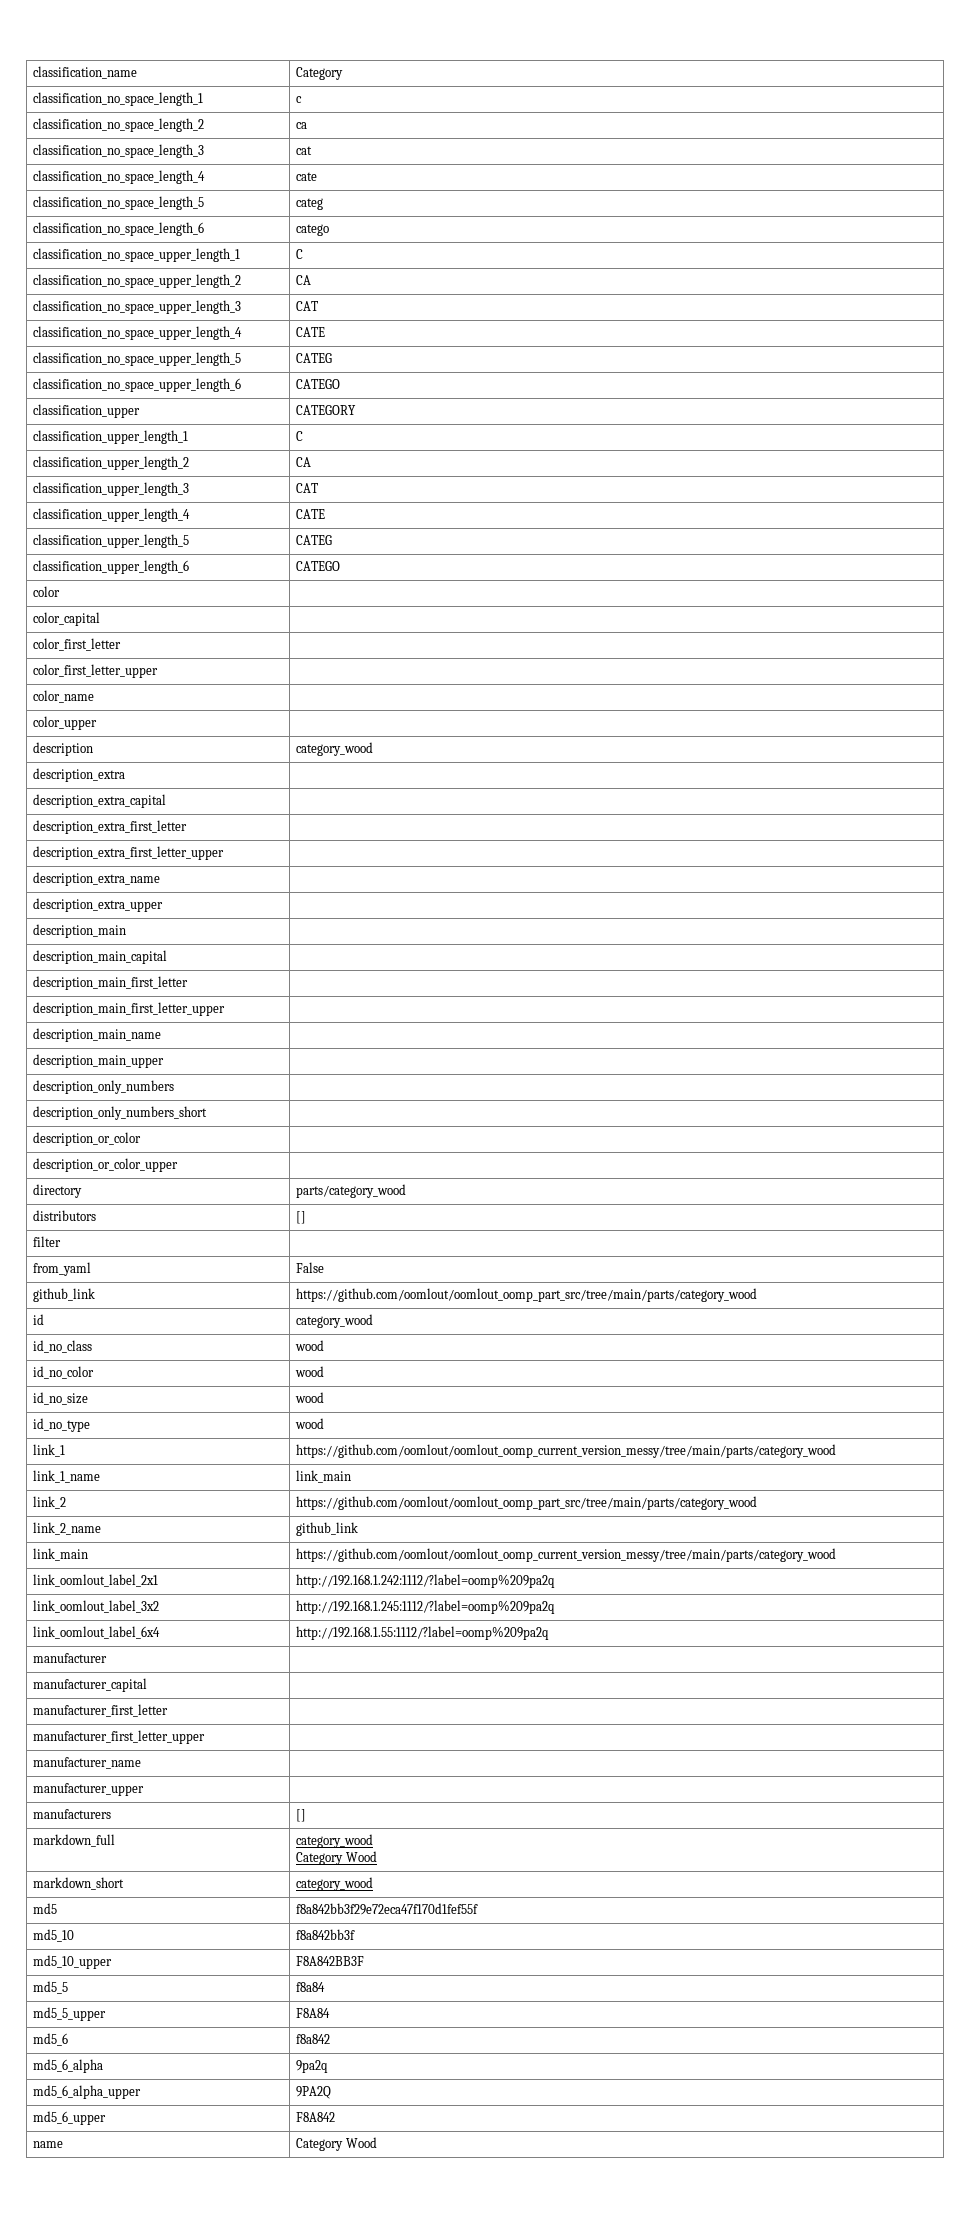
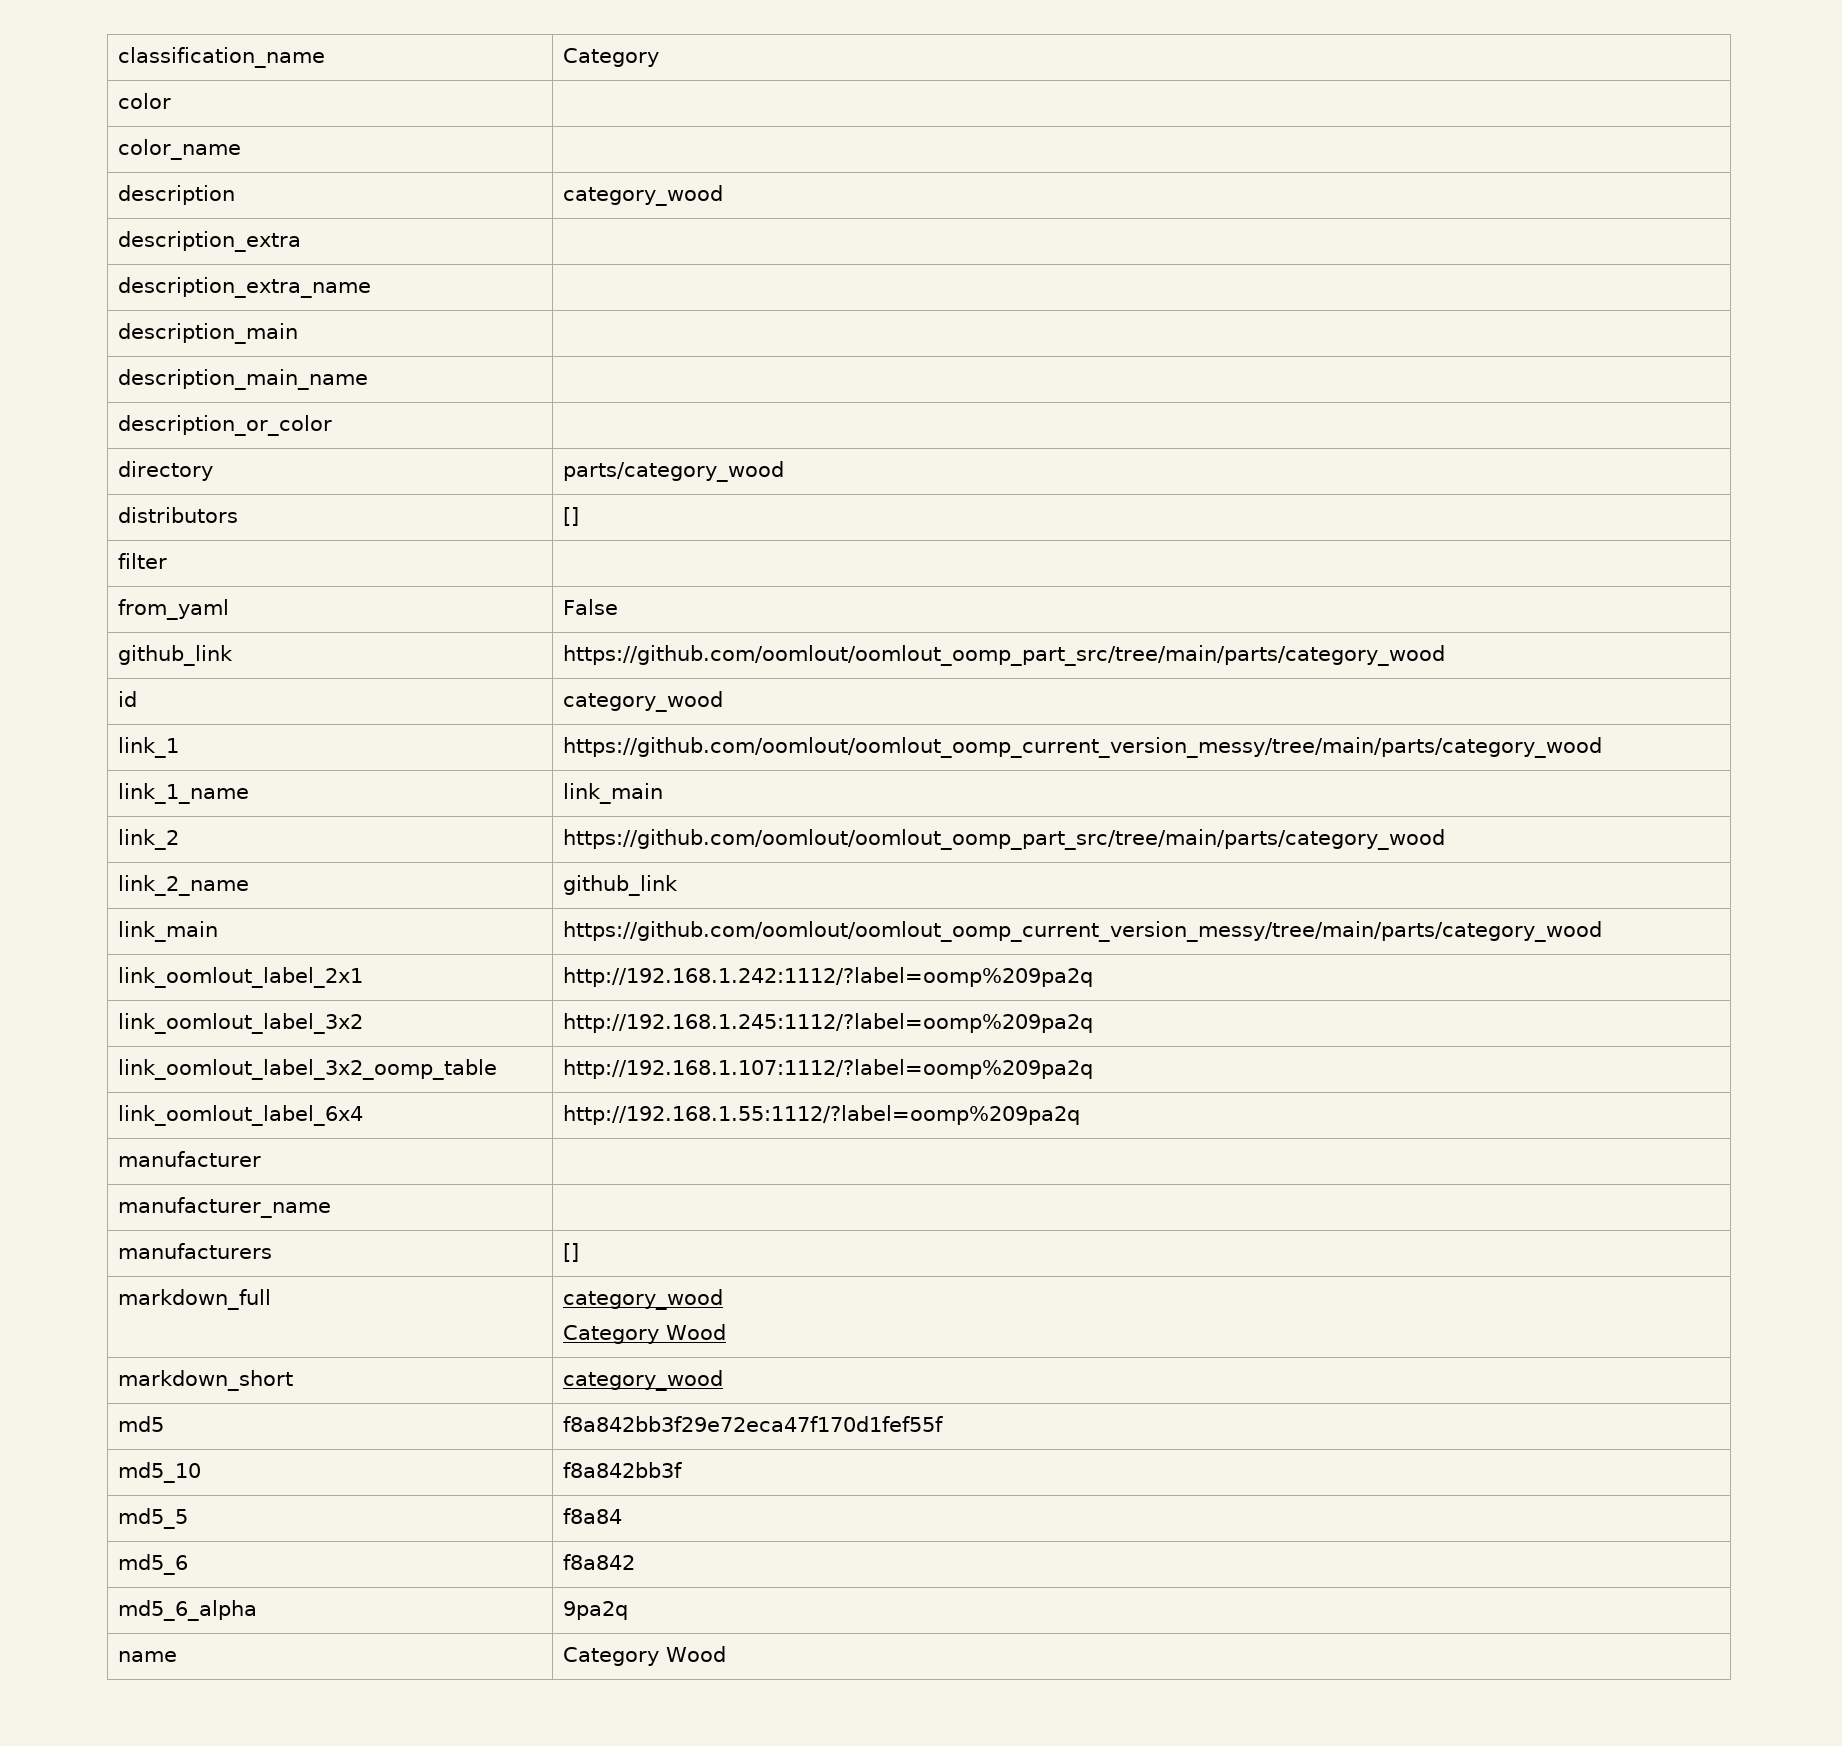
[33,92,204,106] [296,96,303,103] [33,118,205,132] [296,122,308,129] [33,144,205,158] [296,146,313,155] [33,170,206,184] [296,172,318,181] [33,196,205,210] [296,198,324,210] [33,222,205,236] [296,224,330,236] [33,248,241,262] [296,249,304,259] [33,274,242,288] [296,275,312,285] [33,300,242,314] [296,301,319,311] [33,326,243,340] [296,327,326,337] [33,352,242,366] [296,353,333,363] [33,378,242,392] [296,379,341,389] [33,404,141,418] [296,405,357,415] [33,430,189,444] [296,431,304,441] [33,456,190,470] [296,457,312,467] [33,482,190,496] [296,483,319,493] [33,508,191,522] [296,509,326,519] [33,534,190,548] [296,535,333,545] [33,560,190,574] [296,561,341,571] [33,586,61,597] [33,612,101,626] [33,638,122,651] [33,664,159,678] classification_no_space_length_1 | c // classification_no_space_length_2 | ca // classification_no_space_length_3 | cat // classification_no_space_length_4 | cate // classification_no_space_length_5 | categ // classification_no_space_length_6 | catego // classification_no_space_upper_length_1 | C // classification_no_space_upper_length_2 | CA // classification_no_space_upper_length_3 | CAT // classification_no_space_upper_length_4 | CATE // classification_no_space_upper_length_5 | CATEG // classification_no_space_upper_length_6 | CATEGO // classification_upper | CATEGORY // classification_upper_length_1 | C // classification_upper_length_2 | CA // classification_upper_length_3 | CAT // classification_upper_length_4 | CATE // classification_upper_length_5 | CATEG // classification_upper_length_6 | CATEGO // color | // color_capital | // color_first_letter | // color_first_letter_upper -> [118,93,172,109] color
[33,716,98,730] // color_upper | -> (242, 149) none
[33,794,167,808] [33,820,188,834] [33,846,225,860] // description_extra_capital | // description_extra_first_letter | // description_extra_first_letter_upper | -> (302, 241) none
[33,898,164,912] // description_extra_upper | -> (372, 287) none
[33,950,168,964] [33,976,189,990] [33,1002,226,1016] [33,1028,162,1042] [33,1054,165,1068] [33,1080,175,1094] [33,1106,208,1120] description_main_capital | // description_main_first_letter | // description_main_first_letter_upper | // description_main_name | // description_main_upper | // description_only_numbers | // description_only_numbers_short -> [118,369,369,390] description_main_name
[33,1158,179,1172] // description_or_color_upper | -> (333, 425) none
[33,1340,93,1353] [295,1340,325,1351] [33,1366,95,1379] [295,1366,325,1377] [33,1392,89,1405] [295,1392,325,1403] [33,1418,91,1432] [295,1418,325,1429] // id_no_class | wood // id_no_color | wood // id_no_size | wood // id_no_type | wood -> (724, 701) none
(556, 1607) none -> [118,1059,498,1080] [563,1059,1094,1079] // link_oomlout_label_3x2_oomp_table | http://192.168.1.107:1112/?label=oomp%209pa2q
[33,1678,148,1692] [33,1704,169,1717] [33,1730,206,1744] // manufacturer_capital | // manufacturer_first_letter | // manufacturer_first_letter_upper | -> (262, 1159) none
[33,1783,145,1796] // manufacturer_upper | -> (332, 1207) none
[33,1955,113,1969] [296,1956,365,1966] // md5_10_upper | F8A842BB3F -> (683, 1470) none
[33,2007,107,2021] [296,2008,331,2018] // md5_5_upper | F8A84 -> (623, 1516) none
[33,2085,142,2099] [296,2086,332,2099] [33,2111,107,2125] [296,2112,336,2122] // md5_6_alpha_upper | 9PA2Q // md5_6_upper | F8A842 -> (629, 1610) none

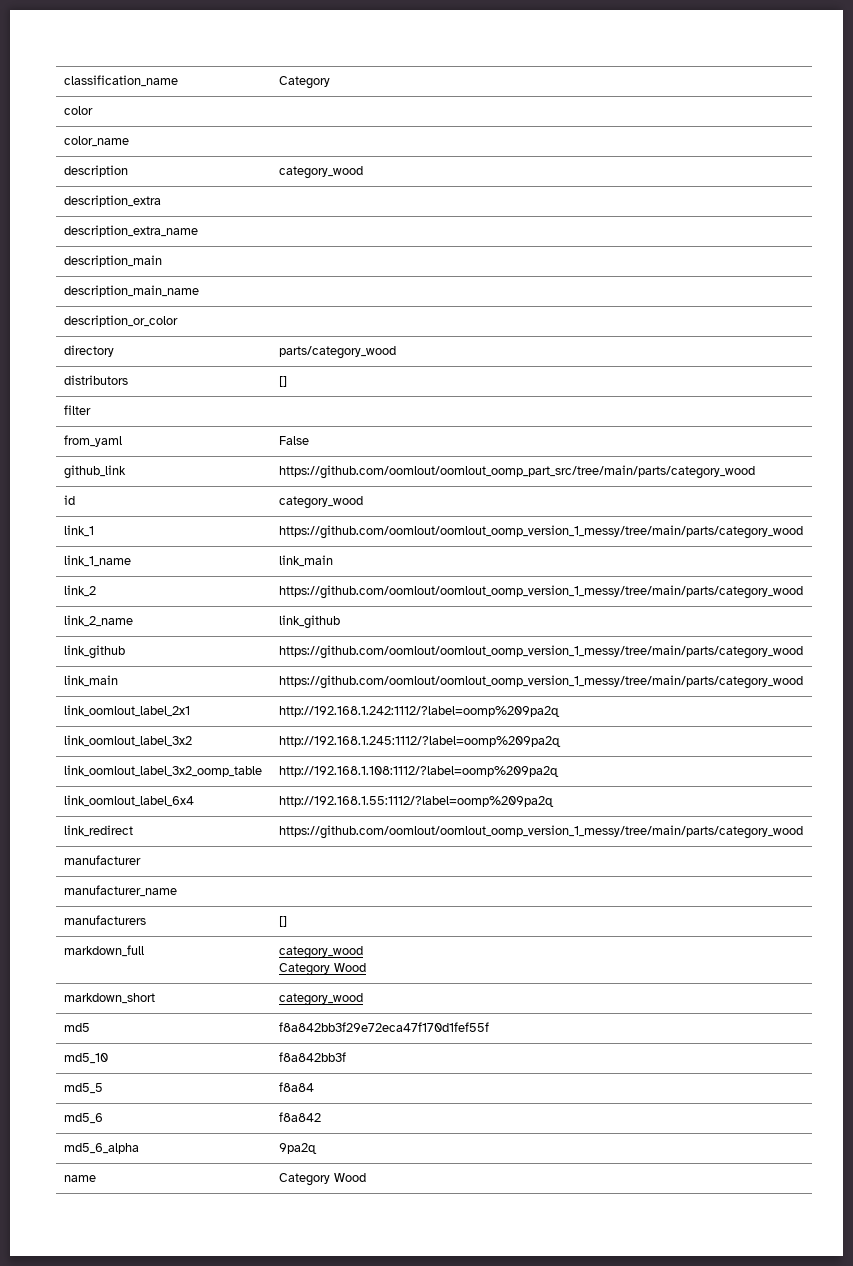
[563,737,1603,758] https://github.com/oomlout/oomlout_oomp_current_version_messy/tree/main/parts/category_wood -> [279,525,804,539] https://github.com/oomlout/oomlout_oomp_version_1_messy/tree/main/parts/category_wood
[563,829,1446,850] https://github.com/oomlout/oomlout_oomp_part_src/tree/main/parts/category_wood -> [279,585,804,599] https://github.com/oomlout/oomlout_oomp_version_1_messy/tree/main/parts/category_wood
[563,875,679,896] github_link -> [279,615,341,629] [64,645,126,659] [279,645,804,659] link_github // link_github | https://github.com/oomlout/oomlout_oomp_version_1_messy/tree/main/parts/category_wood
[563,921,1603,942] https://github.com/oomlout/oomlout_oomp_current_version_messy/tree/main/parts/category_wood -> [279,675,804,689] https://github.com/oomlout/oomlout_oomp_version_1_messy/tree/main/parts/category_wood
[563,1059,1094,1079] http://192.168.1.107:1112/?label=oomp%209pa2q -> [279,766,560,777] http://192.168.1.108:1112/?label=oomp%209pa2q
(1081, 1115) none -> [64,825,134,837] [279,825,804,839] // link_redirect | https://github.com/oomlout/oomlout_oomp_version_1_messy/tree/main/parts/category_wood

